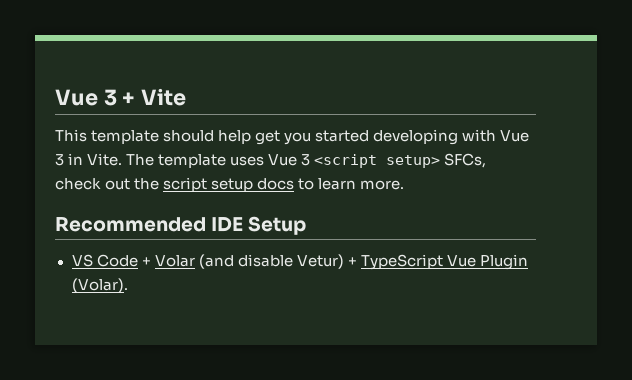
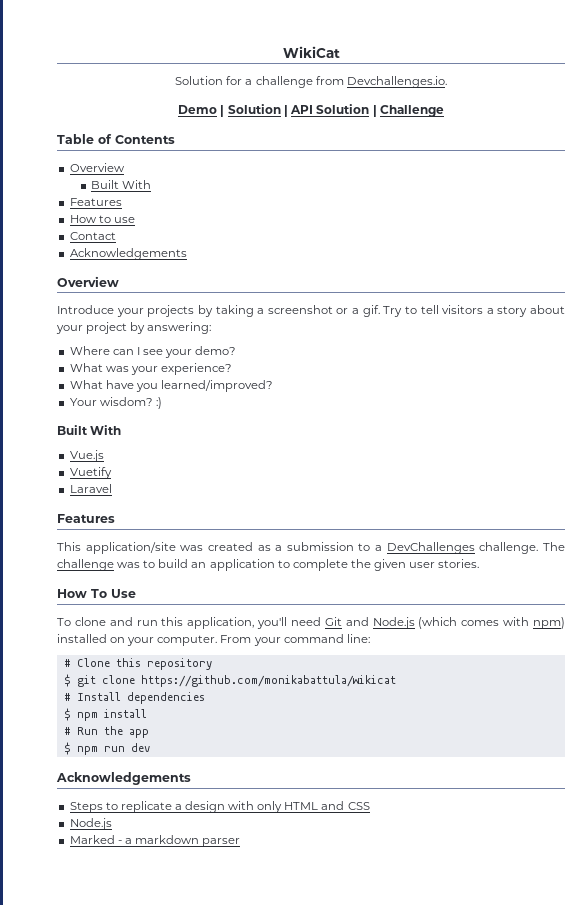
[55,88,187,106] [55,129,530,145] [55,153,487,168] [55,177,405,192] [55,216,307,235] [71,254,528,270] [71,278,128,293] Vue 3 + Vite // This template should help get you started developing with Vue 3 in Vite. The template uses Vue 3 <script setup> SFCs, check out the script setup docs to learn more. // Recommended IDE Setup // VS Code + Volar (and disable Vetur) + TypeScript Vue Plugin (Volar). -> [282,46,340,58] [175,76,447,88] [178,104,444,117] [57,134,175,144] [69,163,125,172] [91,180,152,189] [69,198,122,206] [69,215,135,223] [69,232,116,240] [69,248,187,260] [57,276,119,287] [57,305,565,317] [56,322,212,334] [69,346,237,358] [69,363,232,375] [69,380,273,392] [69,397,162,409] [57,425,122,435] [69,450,104,462] [69,467,112,479] [69,484,112,493] [57,514,115,523] [57,542,565,554] [57,559,480,571] [57,589,136,598] [57,617,565,629] [57,634,370,646] [63,658,212,670] [63,674,396,687] [63,692,205,704] [63,708,147,721] [63,726,149,738] [63,742,150,755] [56,772,191,785] [69,801,370,813] [69,818,112,830] [69,835,241,847] WikiCat // Solution for a challenge from Devchallenges.io. // Demo | Solution | API Solution | Challenge // Table of Contents // Overview // Built With // Features // How to use // Contact // Acknowledgements // Overview // Introduce your projects by taking a screenshot or a gif. Try to tell visitors a story about your project by answering: // Where can I see your demo? // What was your experience? // What have you learned/improved? // Your wisdom? :) // Built With // Vue.js // Vuetify // Laravel // Features // This application/site was created as a submission to a DevChallenges challenge. The challenge was to build an application to complete the given user stories. // How To Use // To clone and run this application, you'll need Git and Node.js (which comes with npm) installed on your computer. From your command line: // # Clone this repository // $ git clone https://github.com/monikabattula/wikicat // # Install dependencies // $ npm install // # Run the app // $ npm run dev // Acknowledgements // Steps to replicate a design with only HTML and CSS // Node.js // Marked - a markdown parser

